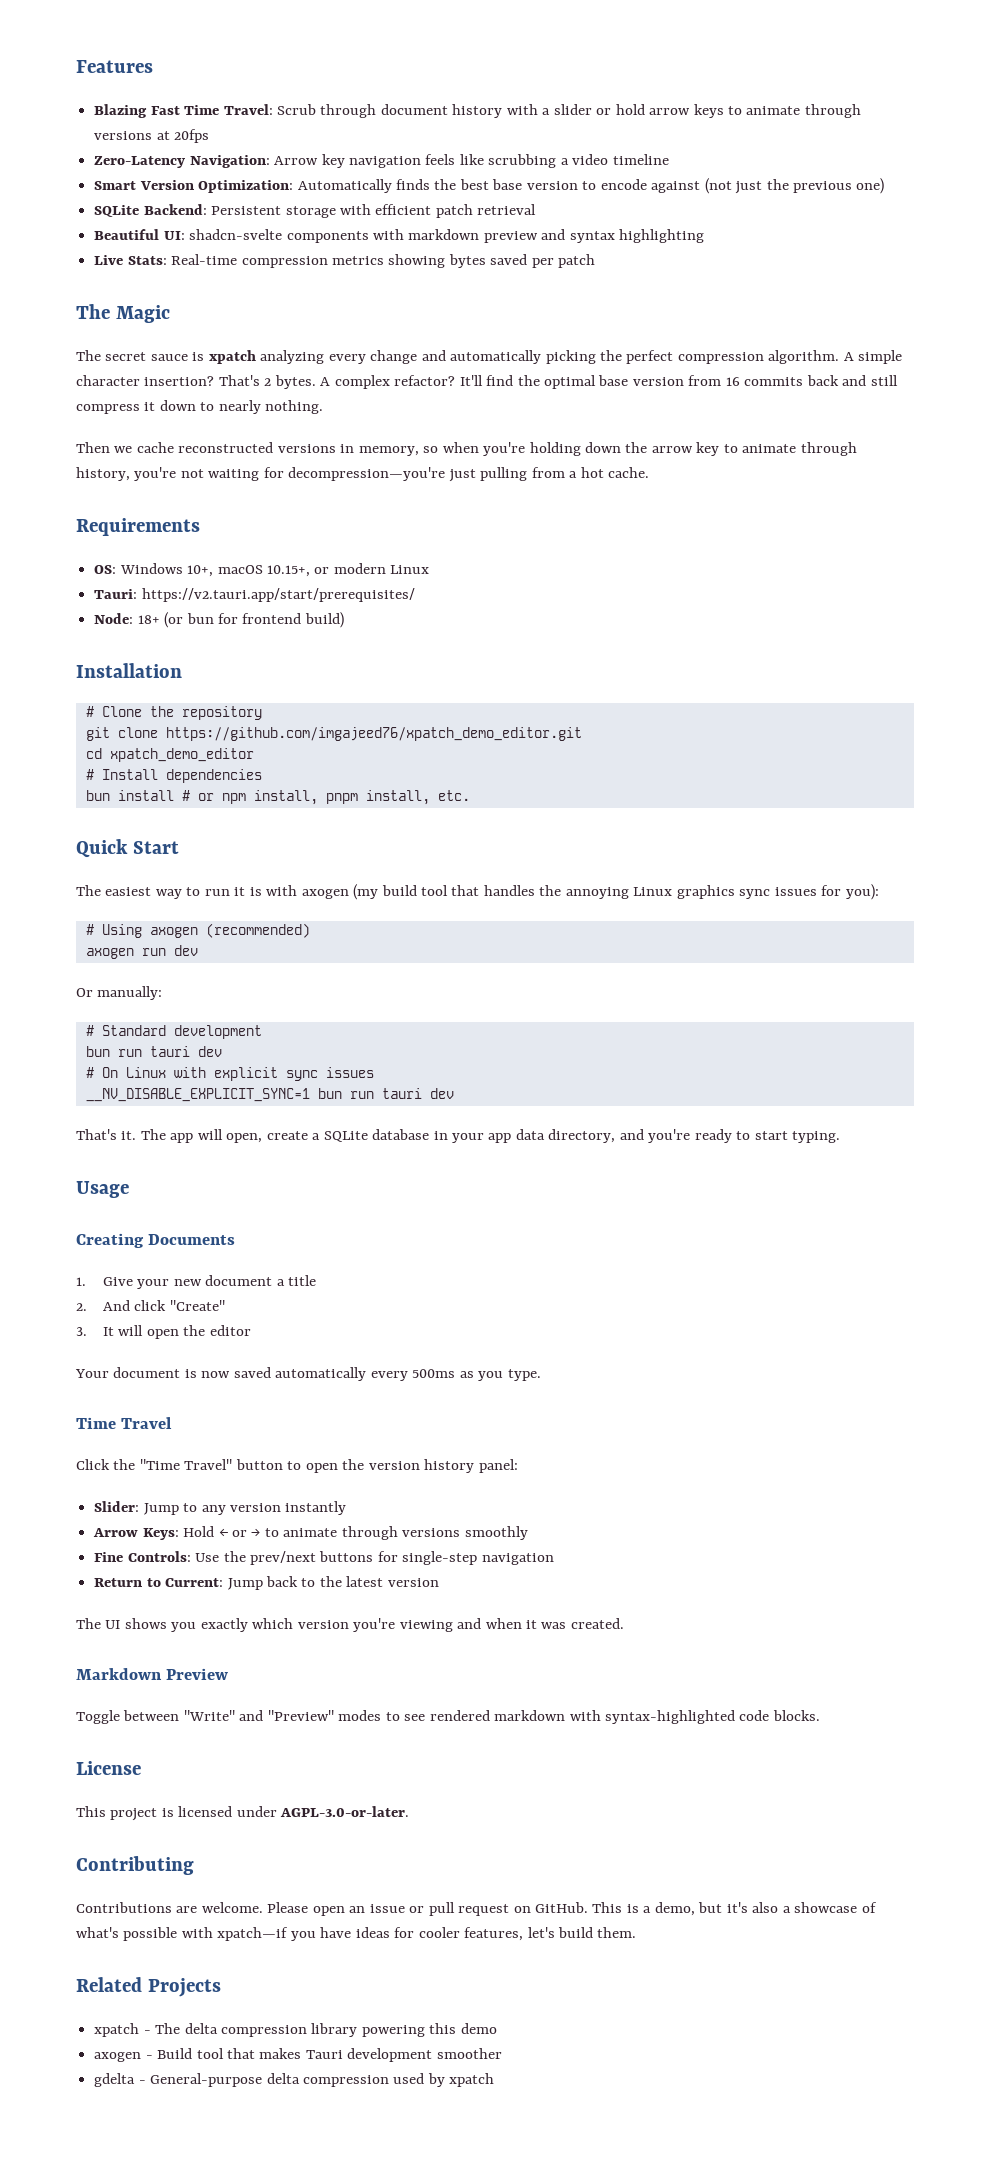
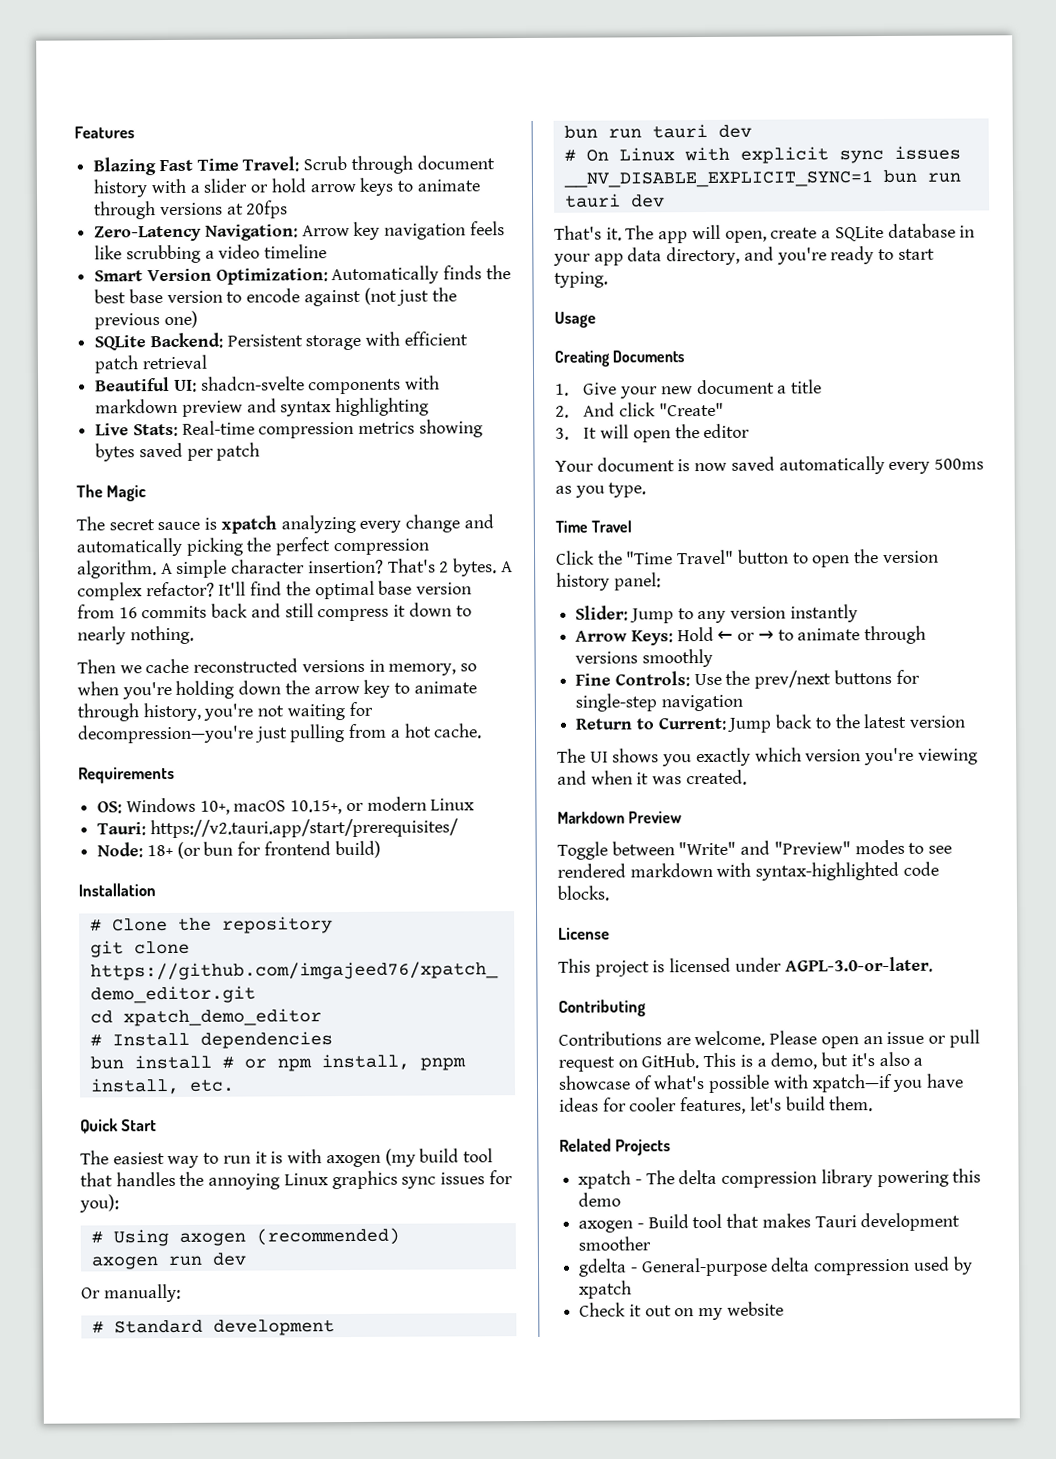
(495, 2080) none -> [579,1301,784,1321] // Check it out on my website

